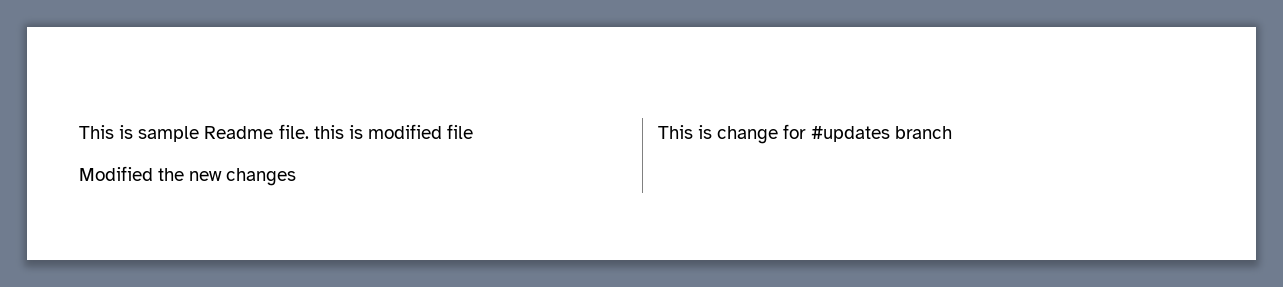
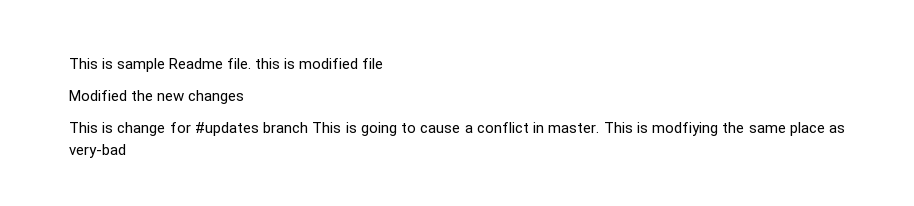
(952, 132) none -> [312,122,845,136] [69,144,126,158] This is going to cause a conflict in master. This is modfiying the same place as very-bad

